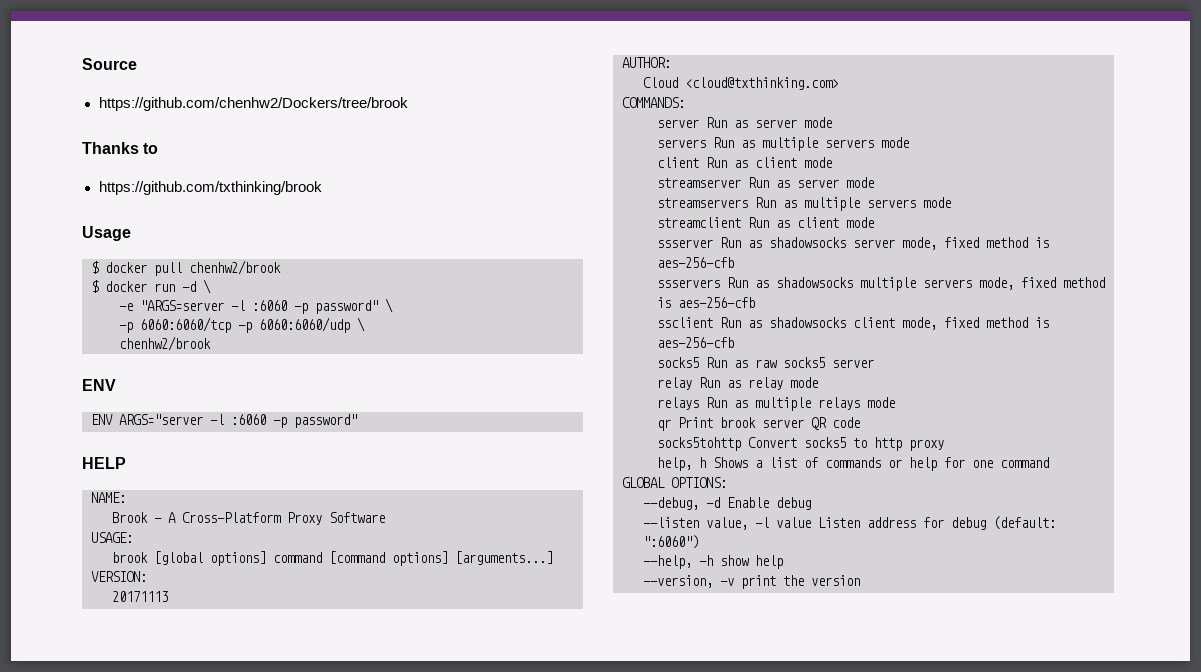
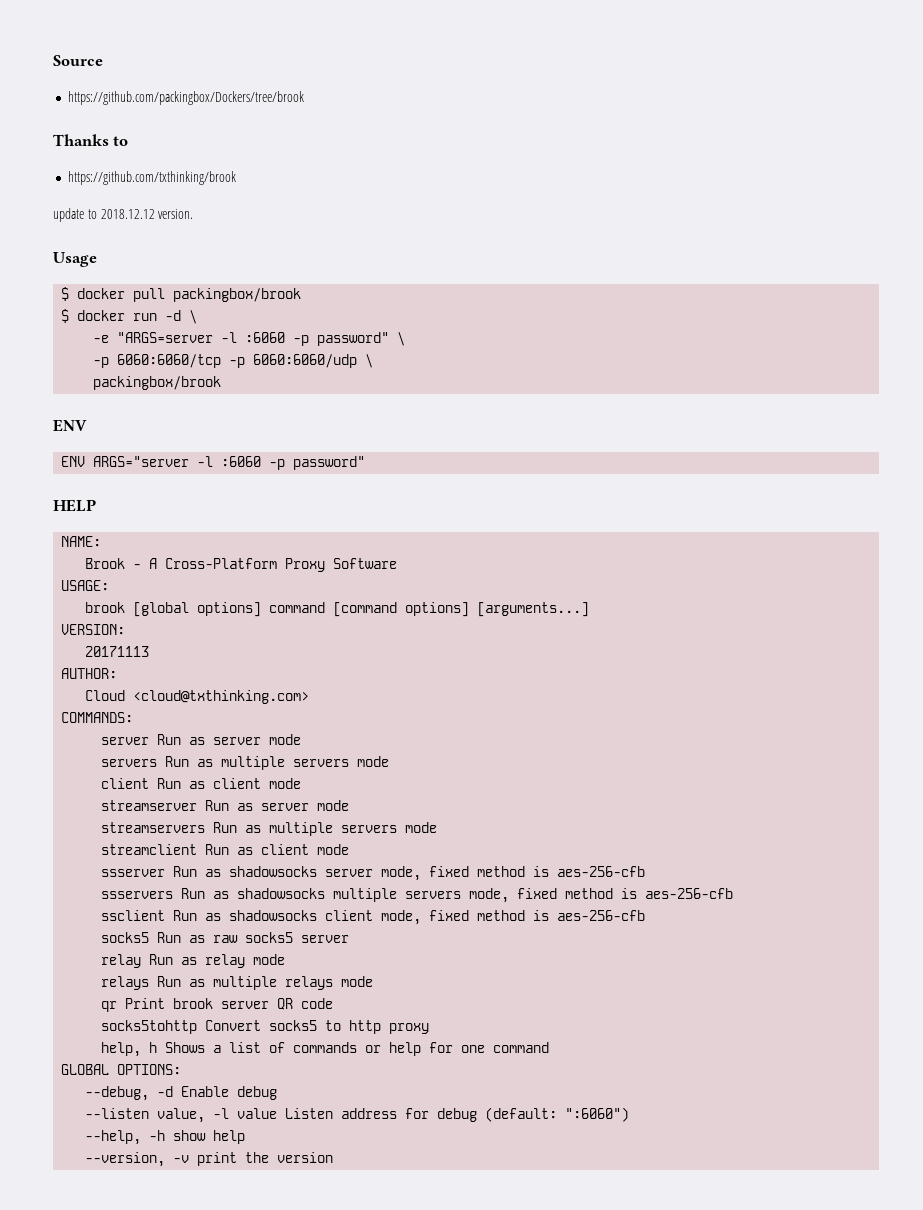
[98,97,408,111] https://github.com/chenhw2/Dockers/tree/brook -> [68,91,305,105] https://github.com/packingbox/Dockers/tree/brook
(322, 188) none -> [53,208,194,222] // update to 2018.12.12 version.
[189,260,281,275] chenhw2/brook -> [173,288,302,302] packingbox/brook
[119,336,211,351] chenhw2/brook -> [93,376,222,390] packingbox/brook

